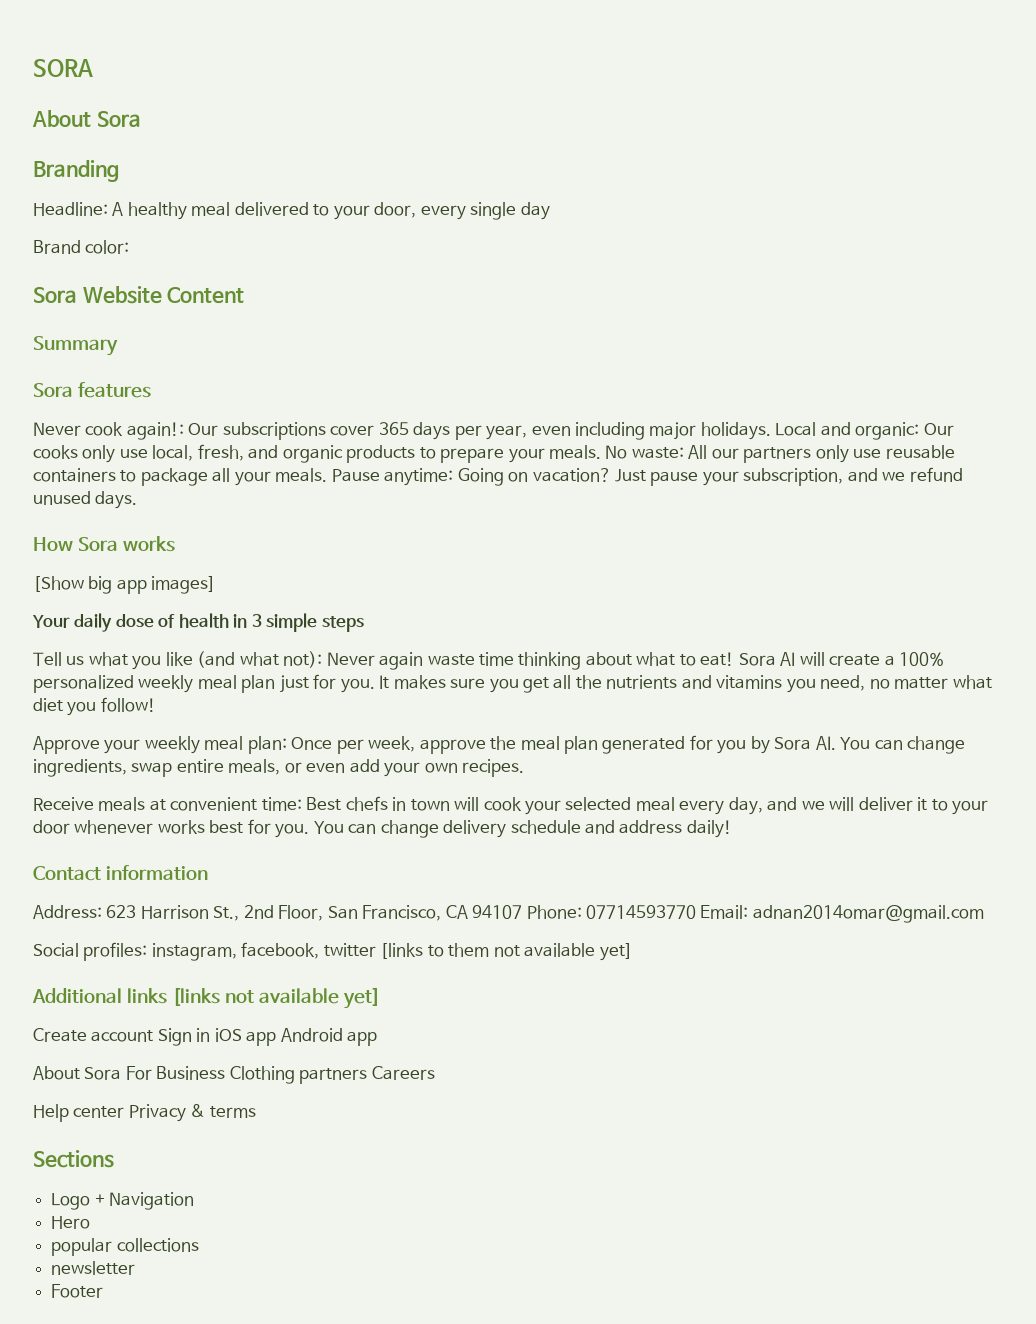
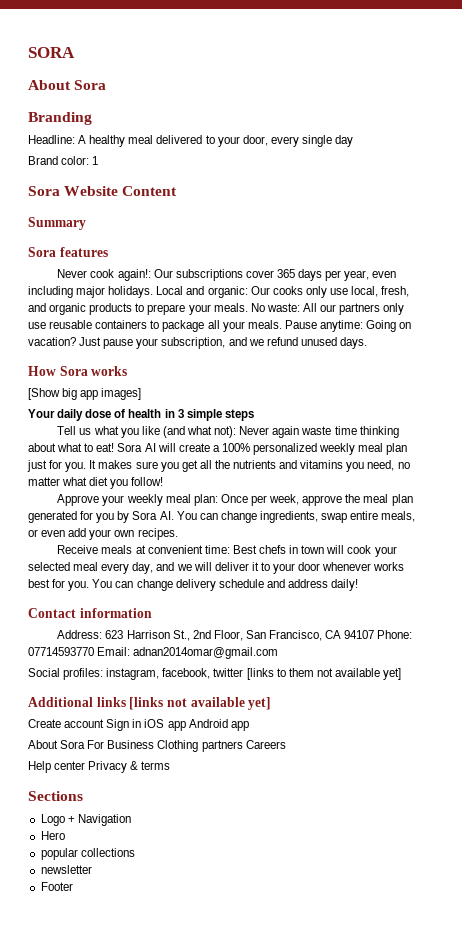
(130, 247) none -> [92,156,99,165] 1

